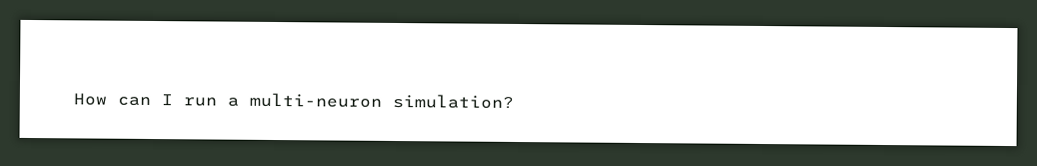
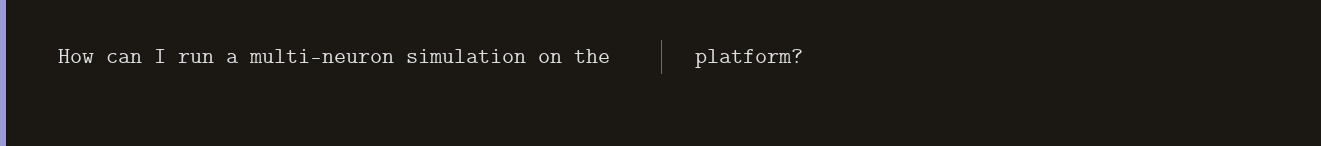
[392,93,514,109] simulation? -> [406,49,803,68] simulation on the platform?

